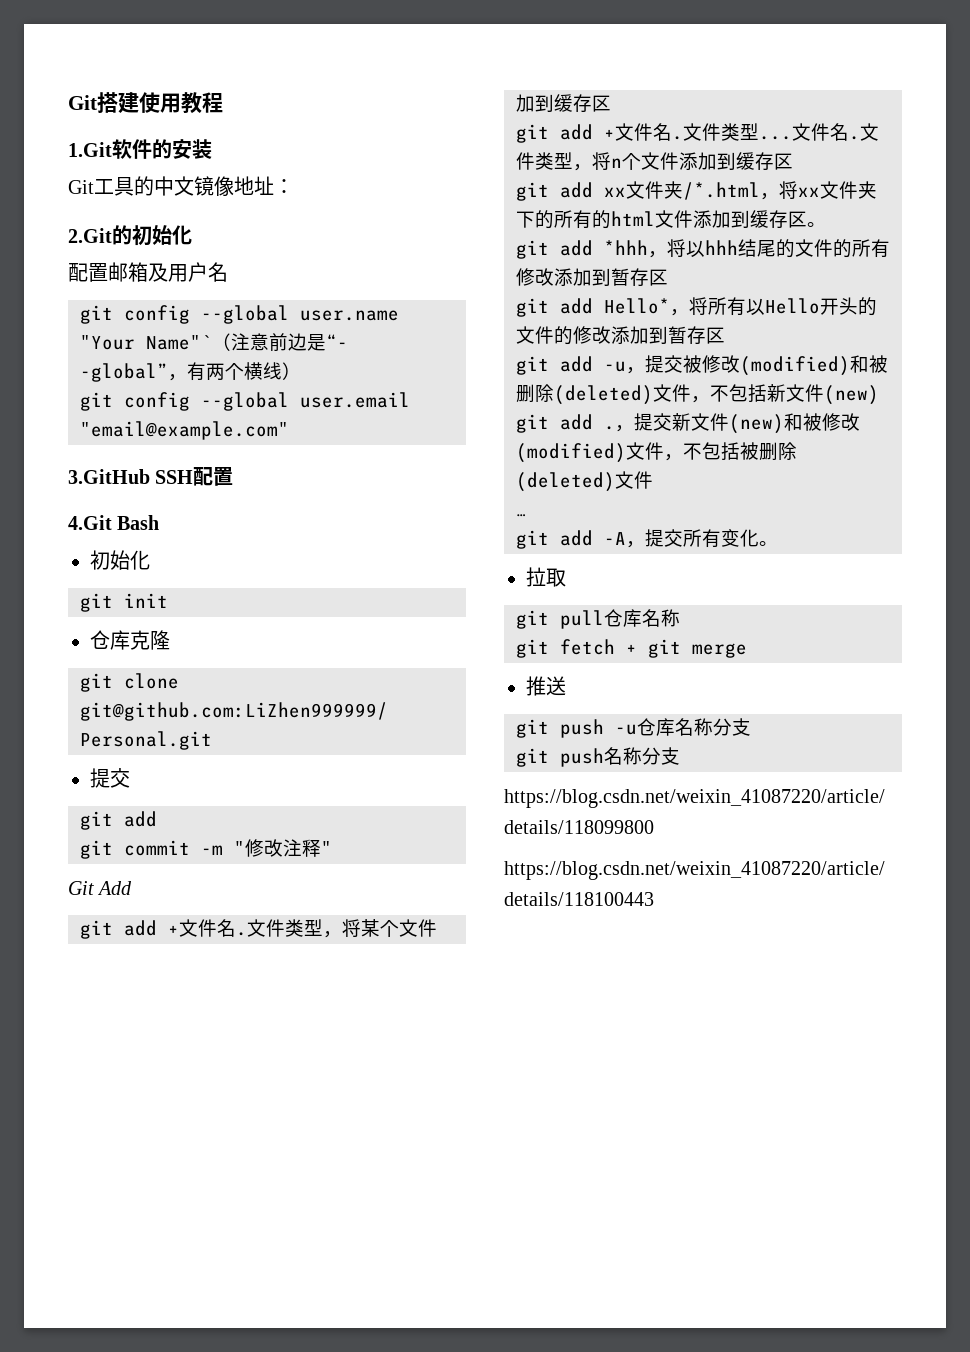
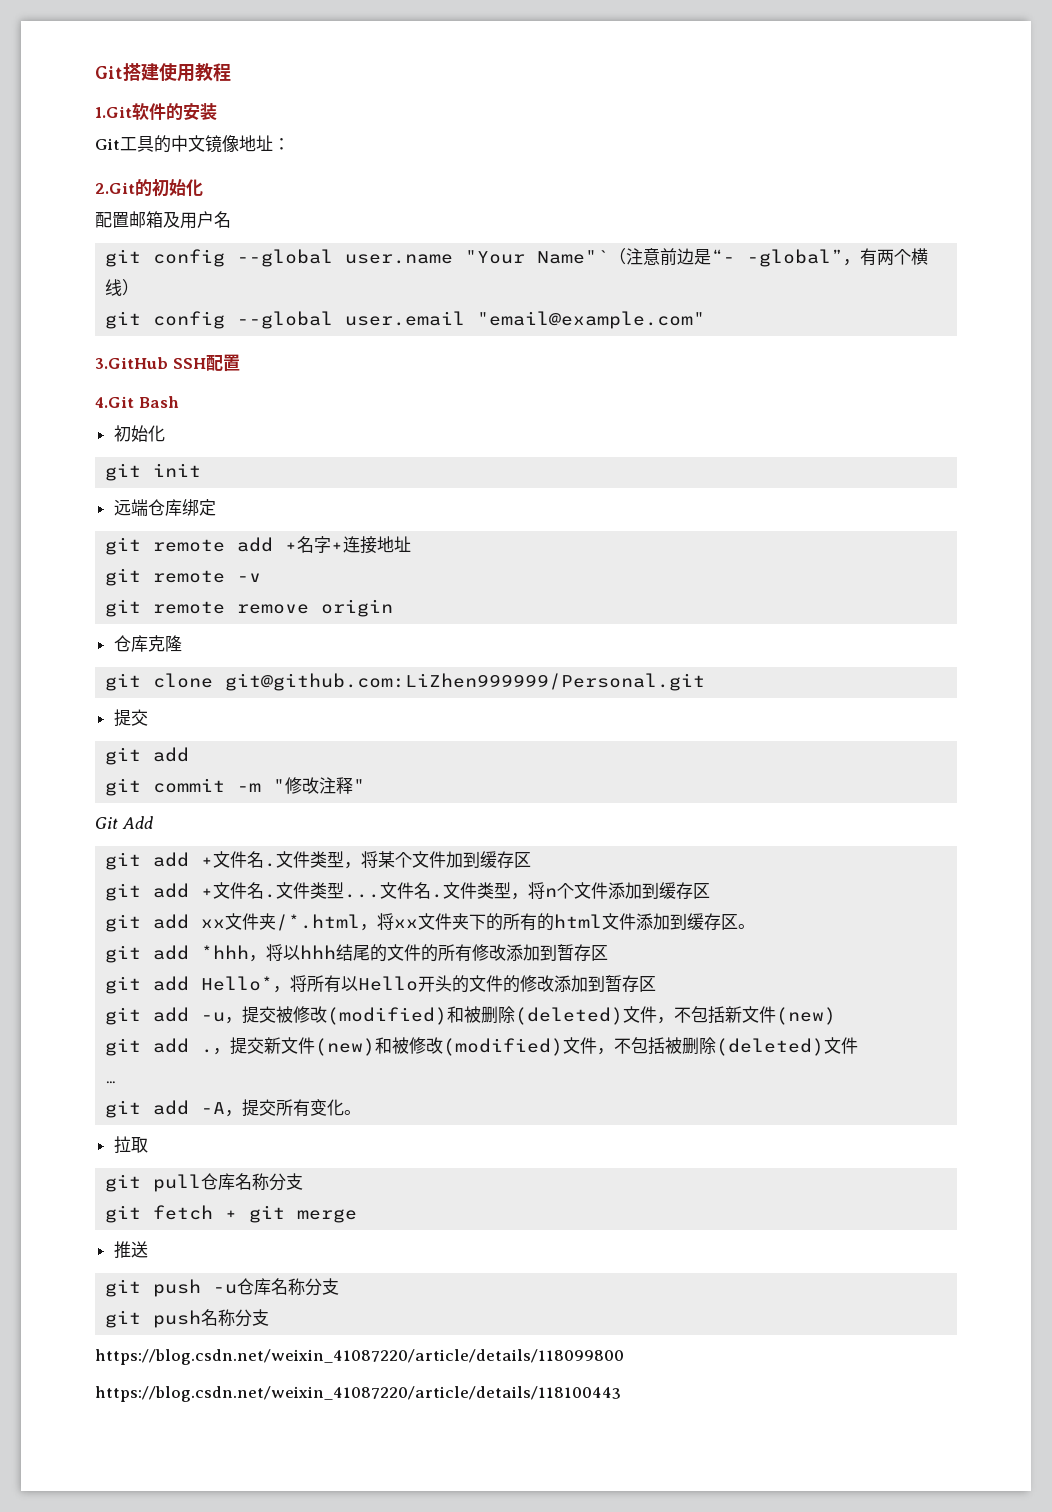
(168, 600) none -> [113,499,216,516] [105,536,412,555] [105,568,262,586] [105,599,394,617] // 远端仓库绑定 // git remote add +名字+连接地址 // git remote -v // git remote remove origin
(680, 618) none -> [269,1173,304,1191] 分支

